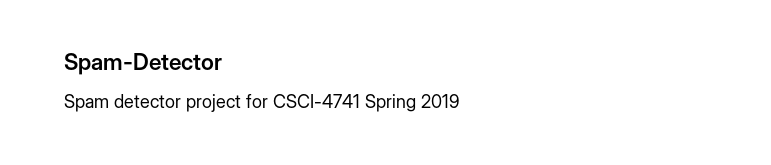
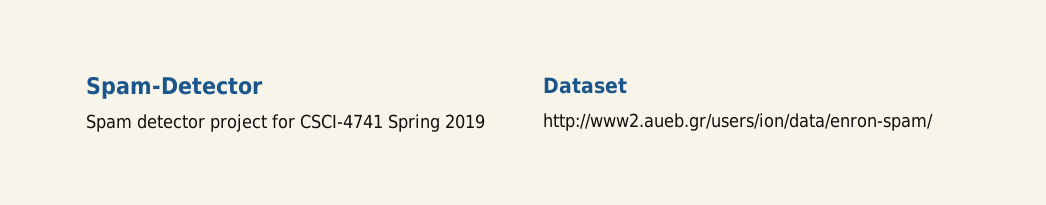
(460, 101) none -> [543,77,627,94] [543,113,933,131] // Dataset // http://www2.aueb.gr/users/ion/data/enron-spam/

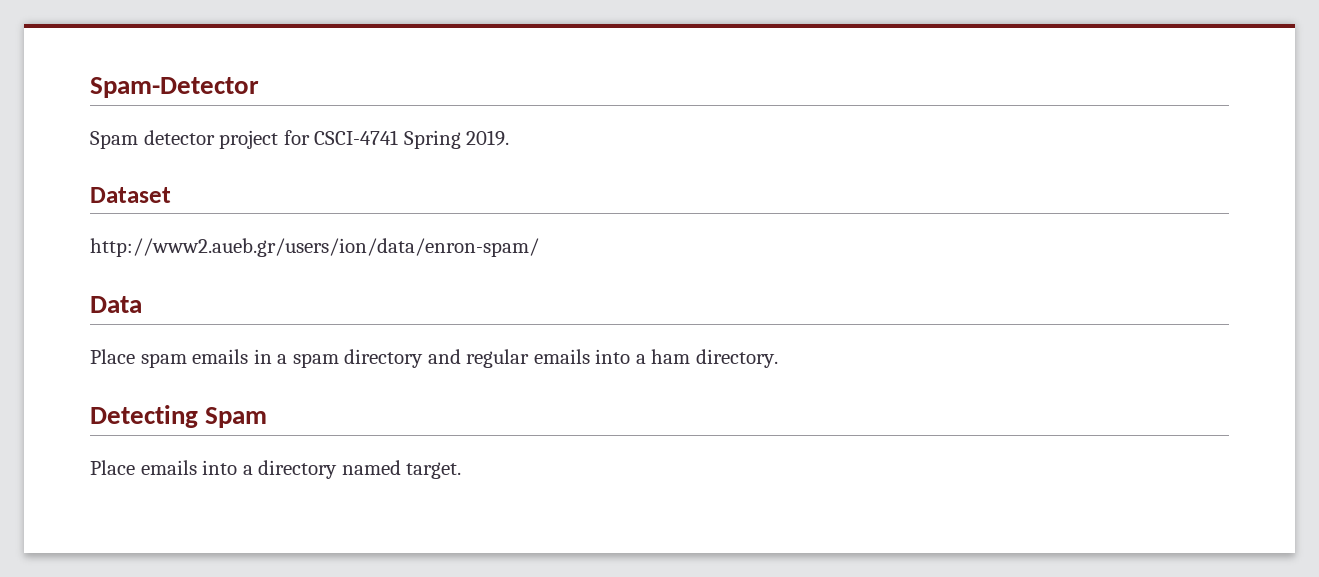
[445,114,485,129] 2019 -> [466,130,510,146] 2019.
(933, 122) none -> [90,296,142,313] [90,349,778,368] [90,405,268,428] [90,460,462,479] // Data // Place spam emails in a spam directory and regular emails into a ham directory. // Detecting Spam // Place emails into a directory named target.

